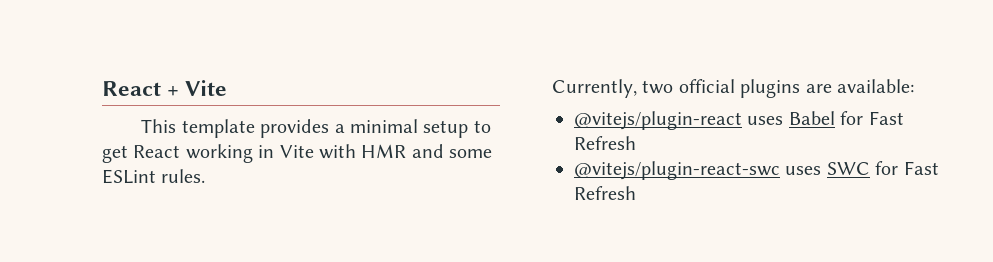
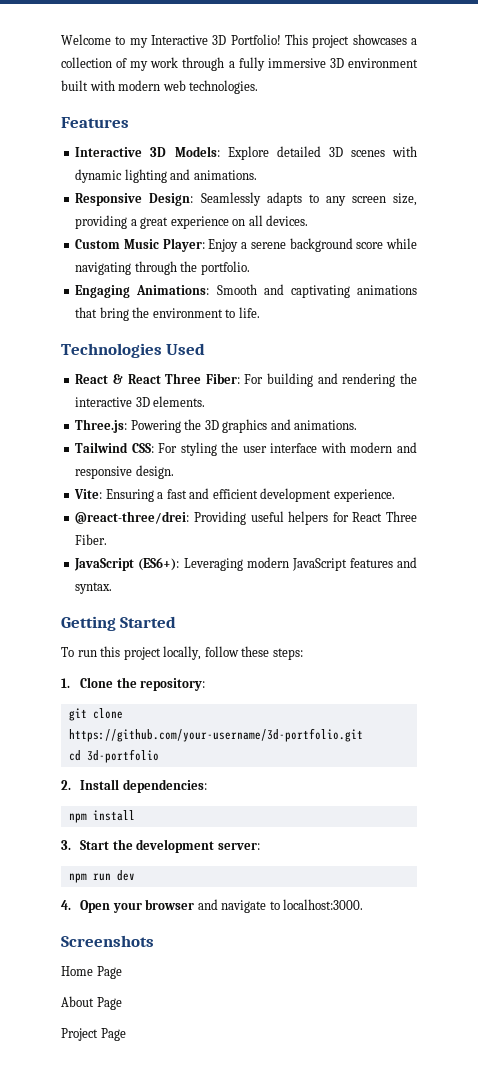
[102,80,228,96] [141,119,491,138] [102,144,493,163] [102,169,206,184] [552,79,914,98] [574,111,904,130] [574,136,636,150] [574,161,939,180] [574,186,636,200] React + Vite // This template provides a minimal setup to get React working in Vite with HMR and some ESLint rules. // Currently, two official plugins are available: // @vitejs/plugin-react uses Babel for Fast Refresh // @vitejs/plugin-react-swc uses SWC for Fast Refresh -> [61,34,417,48] [61,57,418,71] [61,80,259,94] [61,117,129,128] [75,146,418,160] [75,169,257,183] [75,192,417,206] [75,215,309,229] [75,238,417,252] [75,261,250,275] [75,284,417,298] [75,307,260,321] [61,343,206,358] [75,373,417,387] [75,396,206,407] [75,419,358,433] [75,442,417,456] [75,465,174,479] [74,488,395,502] [75,511,418,525] [75,534,108,545] [74,557,417,571] [75,582,113,594] [61,616,177,631] [61,646,303,660] [61,677,206,691] [68,708,123,721] [68,728,363,742] [68,749,159,763] [61,779,207,793] [68,810,135,823] [61,839,260,853] [68,870,135,883] [61,899,364,913] [61,935,154,947] [61,966,122,979] [61,996,122,1010] [61,1028,126,1041] Welcome to my Interactive 3D Portfolio! This project showcases a collection of my work through a fully immersive 3D environment built with modern web technologies. // Features // Interactive 3D Models: Explore detailed 3D scenes with dynamic lighting and animations. // Responsive Design: Seamlessly adapts to any screen size, providing a great experience on all devices. // Custom Music Player: Enjoy a serene background score while navigating through the portfolio. // Engaging Animations: Smooth and captivating animations that bring the environment to life. // Technologies Used // React & React Three Fiber: For building and rendering the interactive 3D elements. // Three.js: Powering the 3D graphics and animations. // Tailwind CSS: For styling the user interface with modern and responsive design. // Vite: Ensuring a fast and efficient development experience. // @react-three/drei: Providing useful helpers for React Three Fiber. // JavaScript (ES6+): Leveraging modern JavaScript features and syntax. // Getting Started // To run this project locally, follow these steps: // 1. Clone the repository: // git clone https://github.com/your-username/3d-portfolio.git // cd 3d-portfolio // 2. Install dependencies: // npm install // 3. Start the development server: // npm run dev // 4. Open your browser and navigate to localhost:3000. // Screenshots // Home Page // About Page // Project Page

